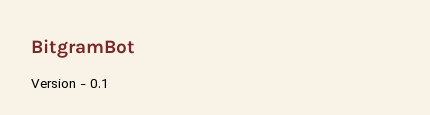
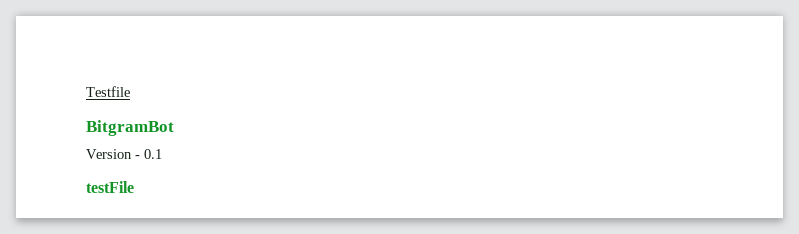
(31, 48) none -> [86,86,130,97] Testfile //
(109, 83) none -> [86,181,134,193] // testFile

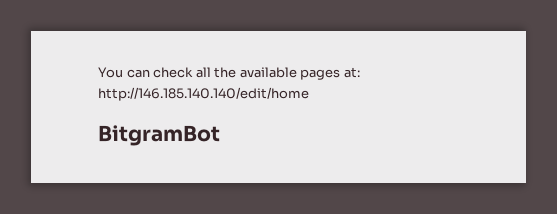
[86,86,130,97] [86,120,174,136] [86,149,162,159] [86,181,134,193] Testfile // BitgramBot // Version - 0.1 // testFile -> [98,67,360,80] [98,87,309,101] [98,125,220,146] You can check all the available pages at: http://146.185.140.140/edit/home // BitgramBot

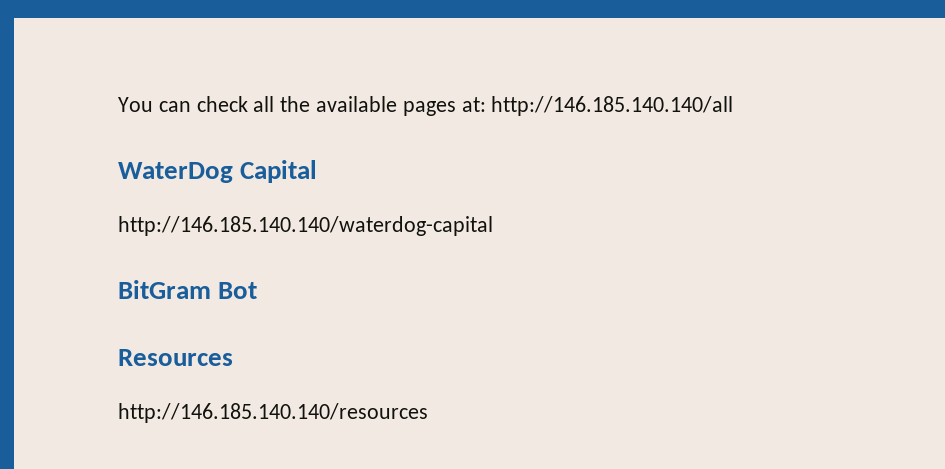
[98,87,309,101] [98,125,220,146] http://146.185.140.140/edit/home // BitgramBot -> [491,96,734,116] [118,160,318,183] [118,216,493,236] [118,280,258,299] [118,349,233,366] [118,403,428,423] http://146.185.140.140/all // WaterDog Capital // http://146.185.140.140/waterdog-capital // BitGram Bot // Resources // http://146.185.140.140/resources

